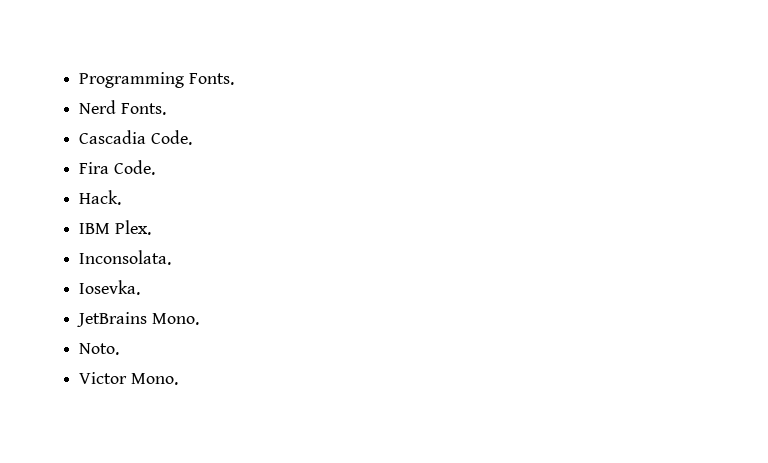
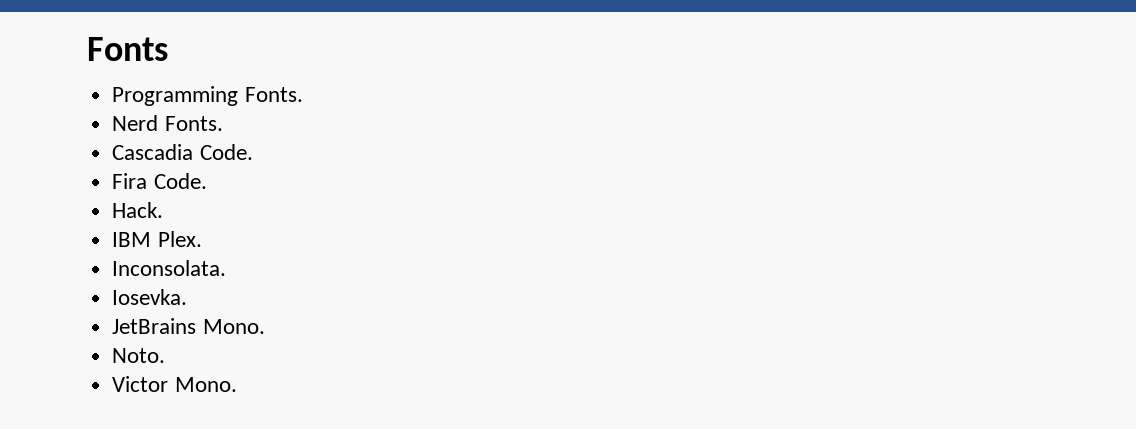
(79, 80) none -> [87,37,168,61] Fonts //

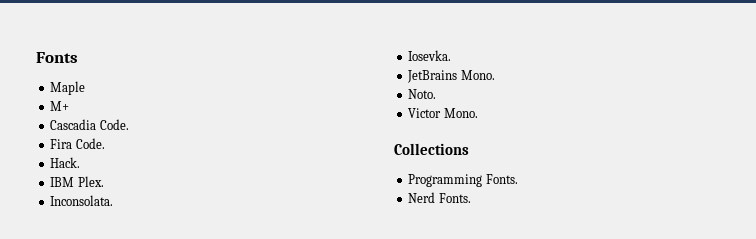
[112,86,303,106] [112,115,223,131] Programming Fonts. // Nerd Fonts. -> [50,81,86,95] [50,101,70,111] Maple // M+
(237, 384) none -> [394,143,469,155] [408,174,518,187] [408,192,471,203] // Collections // Programming Fonts. // Nerd Fonts.

